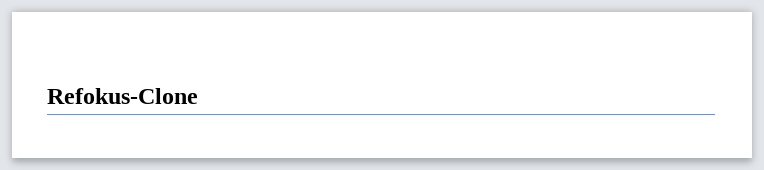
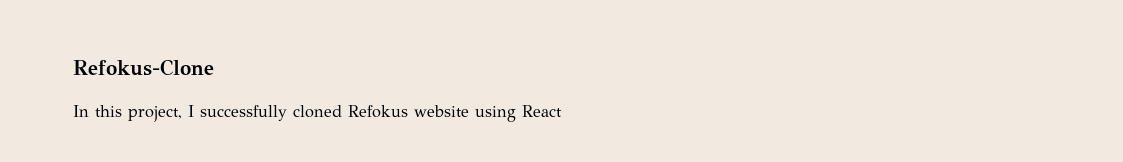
(198, 96) none -> [73,105,562,122] // In this project, I successfully cloned Refokus website using React

